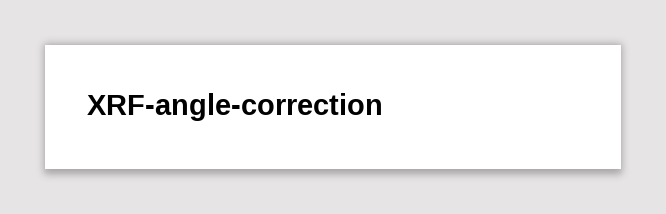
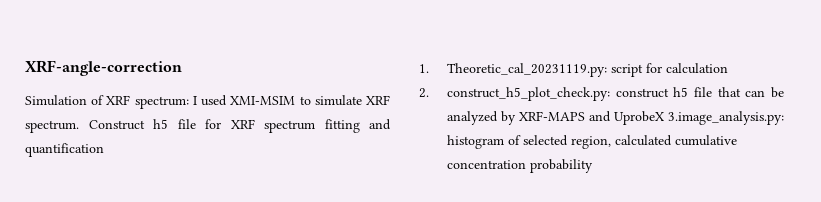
(383, 107) none -> [25,95,391,109] [25,119,391,133] [25,143,104,157] [419,63,728,77] [419,87,784,101] [446,111,784,125] [446,135,737,149] [446,159,593,173] // Simulation of XRF spectrum: I used XMI-MSIM to simulate XRF spectrum. Construct h5 file for XRF spectrum fitting and quantification // 1. Theoretic_cal_20231119.py: script for calculation // 2. construct_h5_plot_check.py: construct h5 file that can be analyzed by XRF-MAPS and UprobeX 3.image_analysis.py: histogram of selected region, calculated cumulative concentration probability

